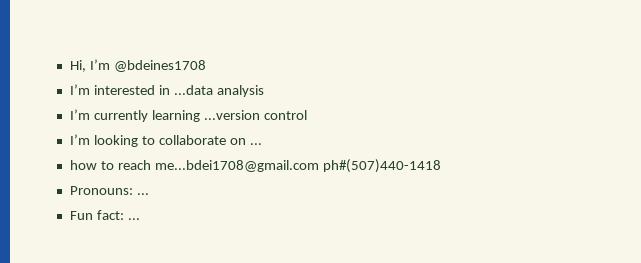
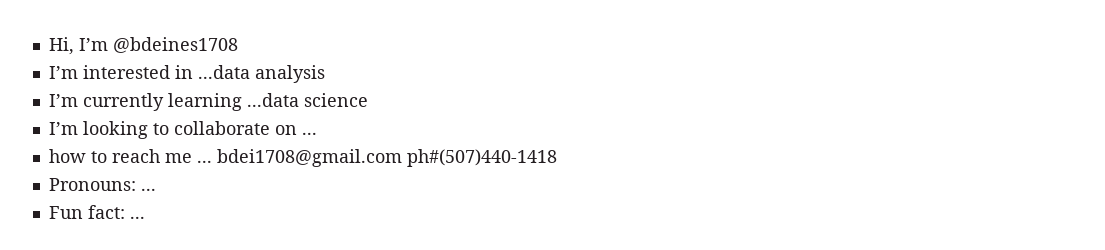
[203,110,307,120] ...version control -> [246,93,368,107] ...data science
[154,160,319,172] me...bdei1708@gmail.com -> [164,149,402,167] me ... bdei1708@gmail.com

